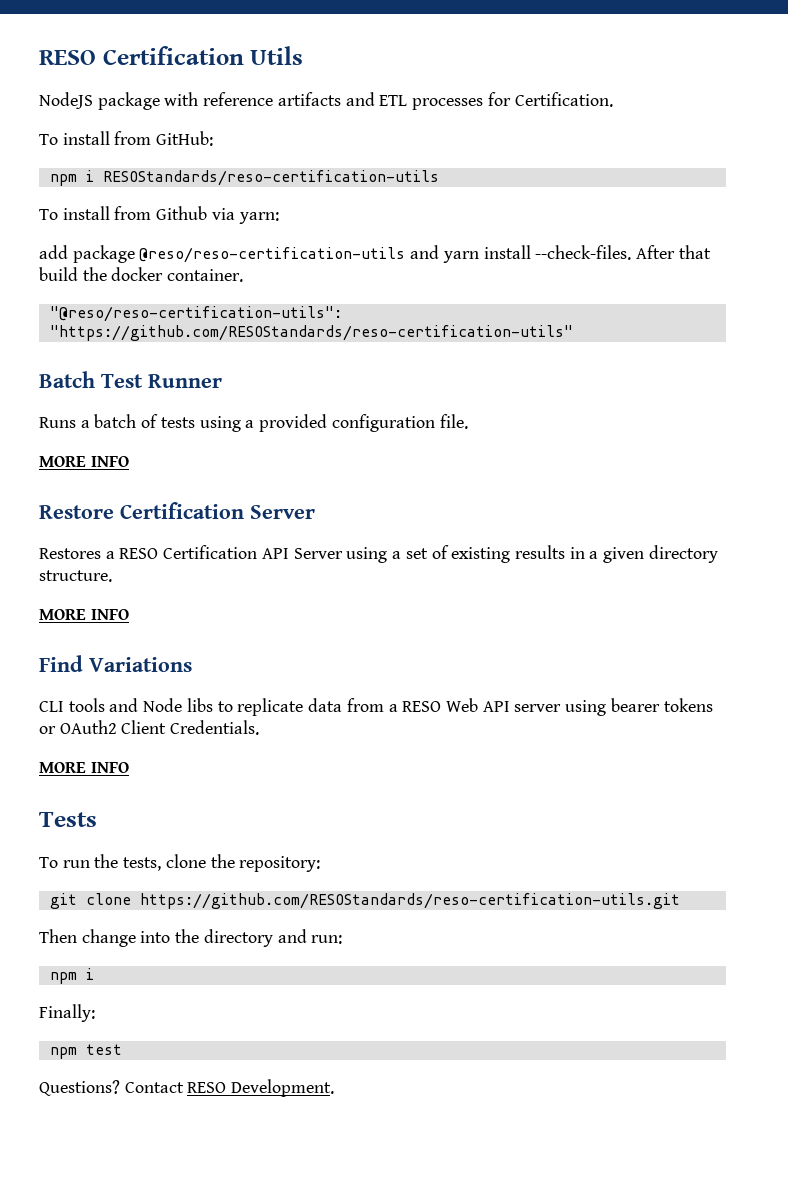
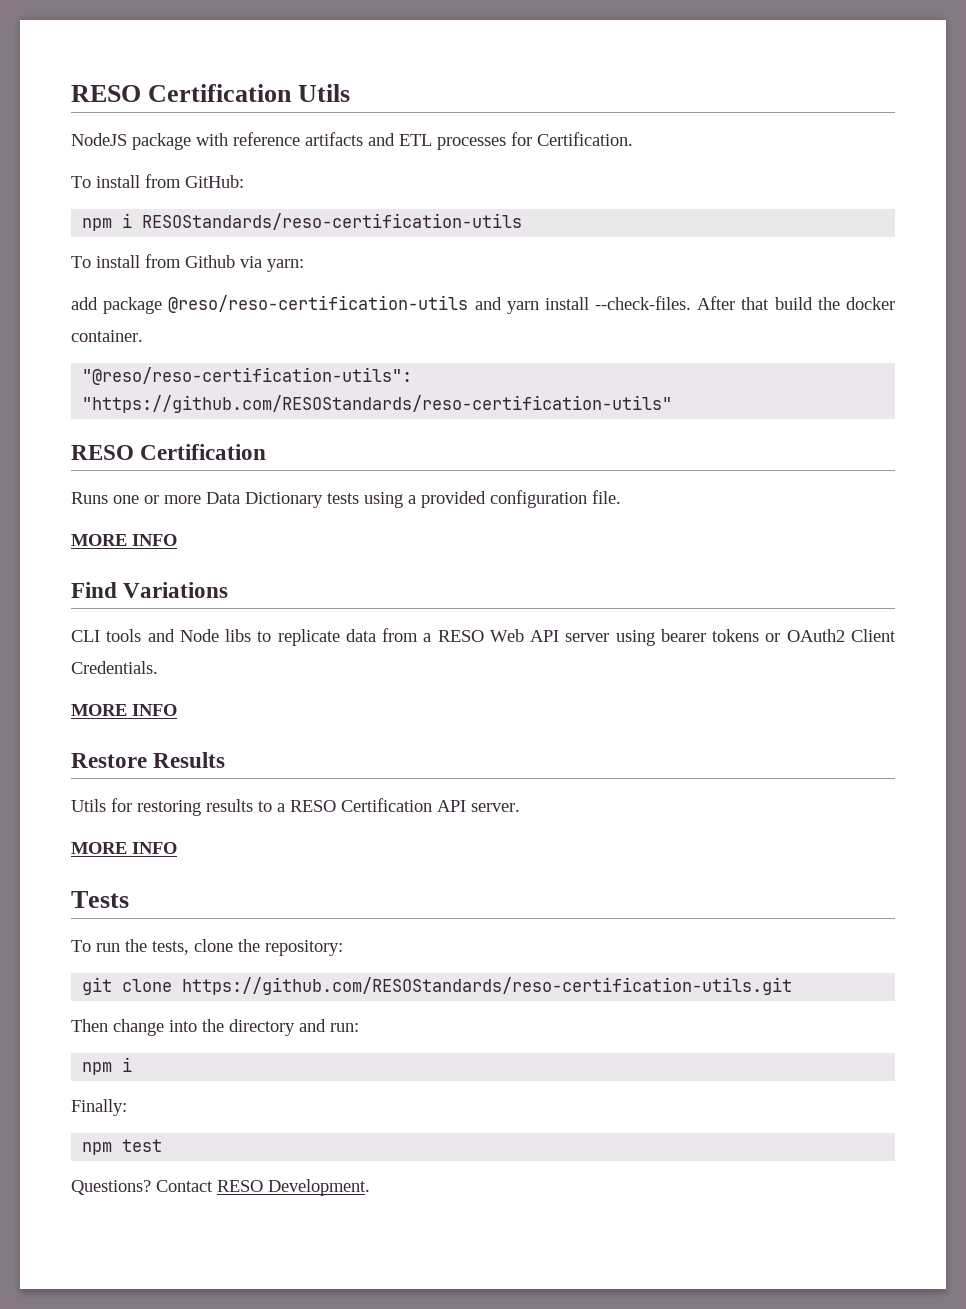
[39,371,222,388] [39,414,159,428] Batch Test Runner // Runs a batch of -> [71,444,267,460] [71,492,323,508] RESO Certification // Runs one or more Data Dictionary
[39,502,315,519] [39,545,718,563] [39,570,112,582] [39,609,129,620] // Restore Certification Server // Restores a RESO Certification API Server using a set of existing results in a given directory structure. // MORE INFO -> (177, 540) none
(129, 767) none -> [71,752,226,768] [71,798,520,816] [71,842,177,854] // Restore Results // Utils for restoring results to a RESO Certification API server. // MORE INFO

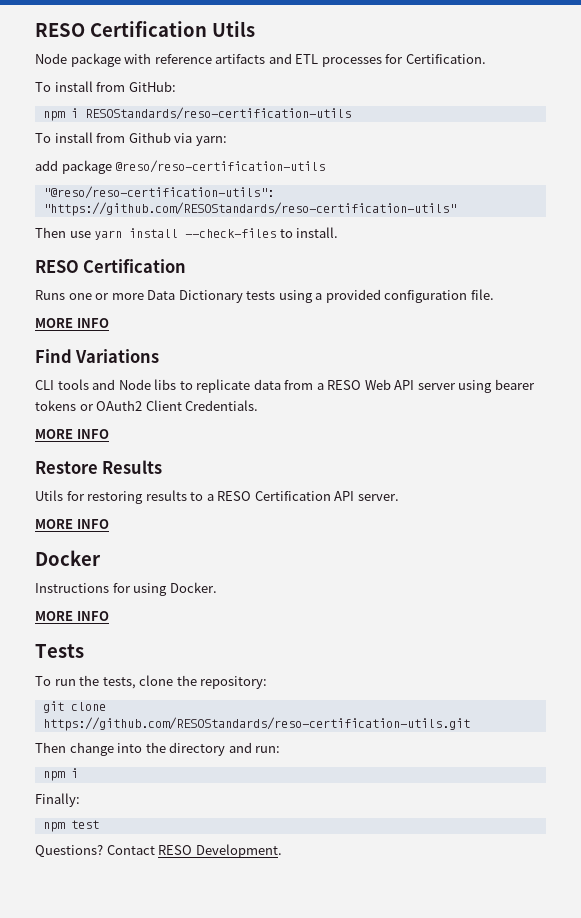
[71,133,127,146] NodeJS -> [35,53,67,64] Node
[474,296,895,314] [71,330,143,342] [82,367,413,385] [82,395,673,413] and yarn install --check-files. After that build the docker container. // "@reso/reso-certification-utils": "https://github.com/RESOStandards/reso-certification-utils" -> [42,186,274,199] [42,202,456,216] [35,227,339,240] // "@reso/reso-certification-utils": "https://github.com/RESOStandards/reso-certification-utils" // Then use yarn install --check-files to install.
(177, 848) none -> [35,550,101,566] [35,582,217,596] [35,611,109,621] // Docker // Instructions for using Docker. // MORE INFO

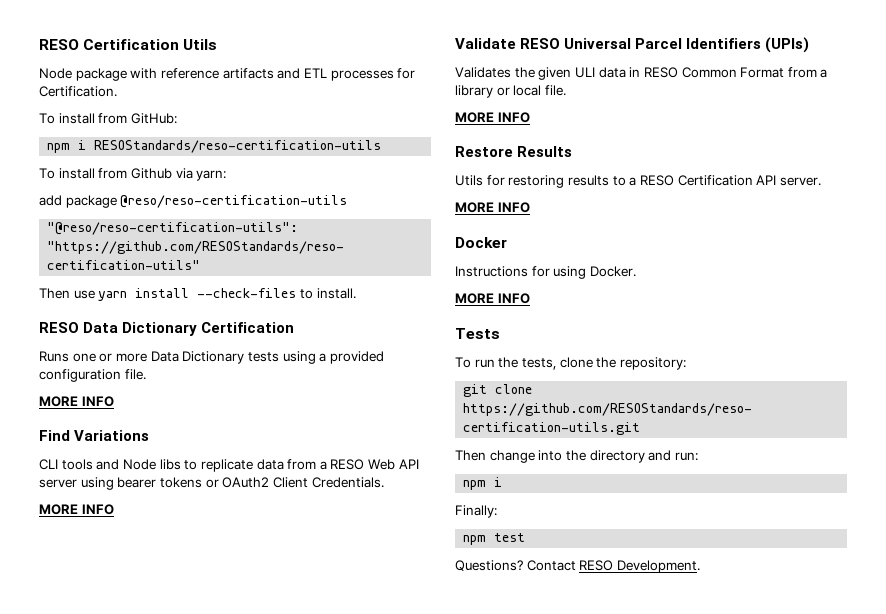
(79, 266) none -> [83,322,198,336] Data Dictionary
(109, 434) none -> [455,37,810,53] [455,67,828,80] [455,85,566,98] [455,112,530,123] // Validate RESO Universal Parcel Identifiers (UPIs) // Validates the given ULI data in RESO Common Format from a library or local file. // MORE INFO

